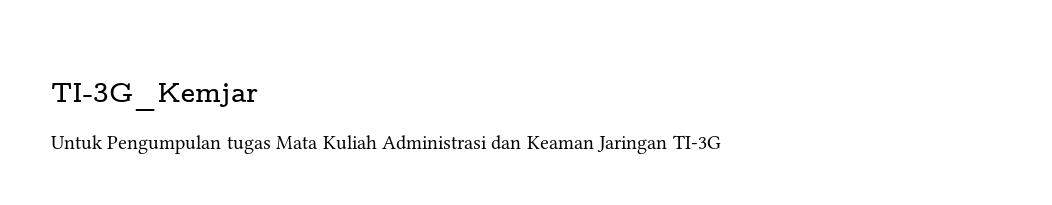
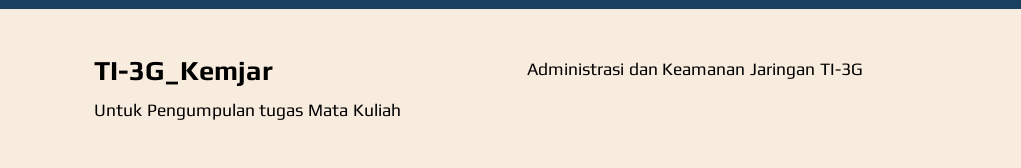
[526,136,594,149] Keaman -> [662,63,746,76] Keamanan

